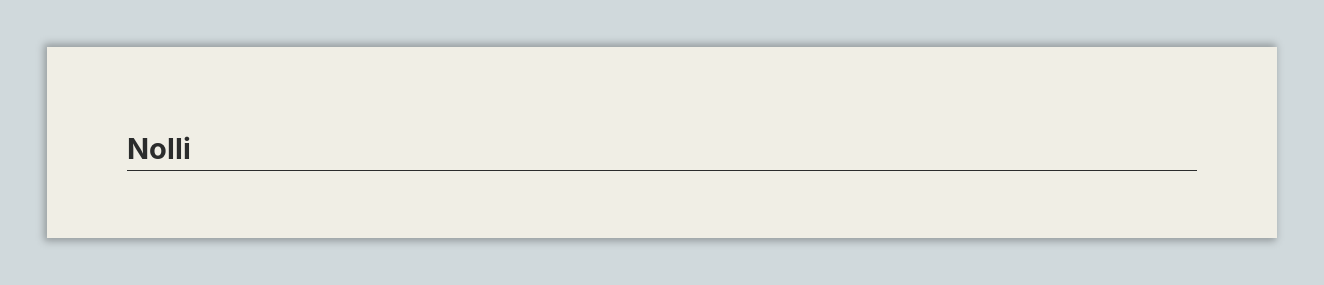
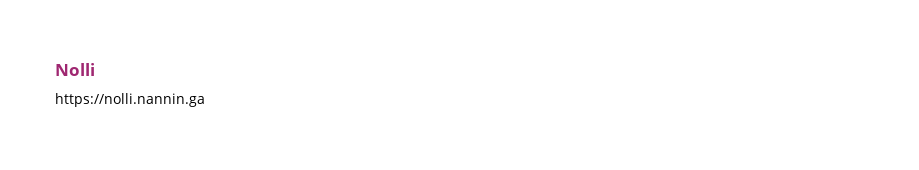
(191, 147) none -> [55,93,205,107] // https://nolli.nannin.ga

